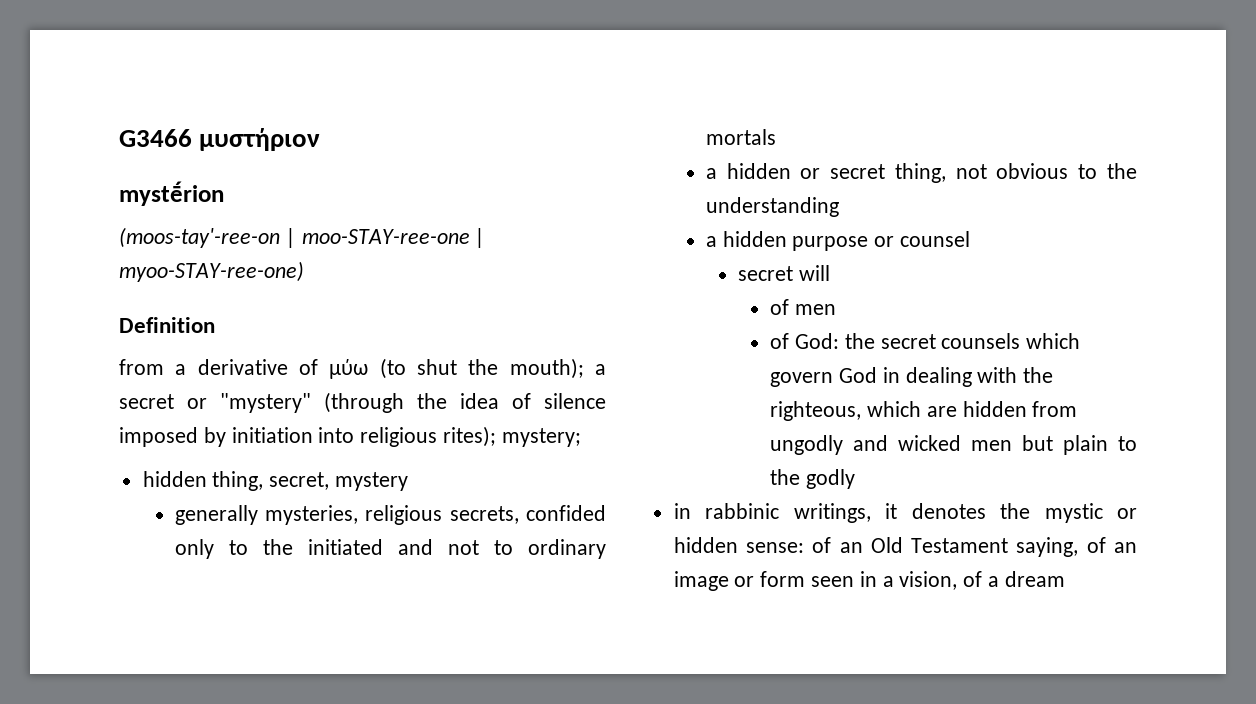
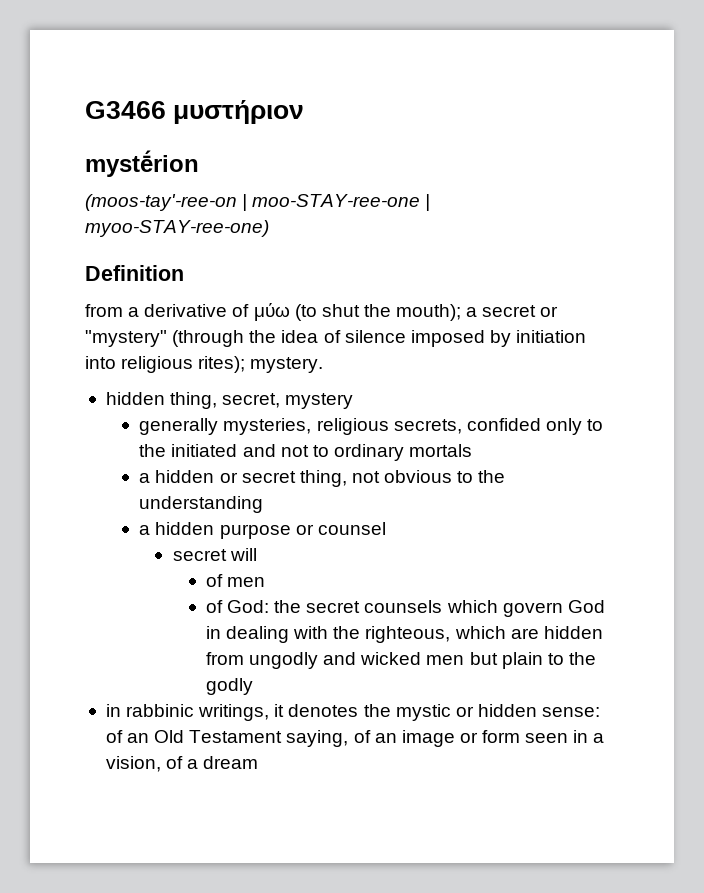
[501,428,581,447] mystery; -> [250,357,324,373] mystery.

